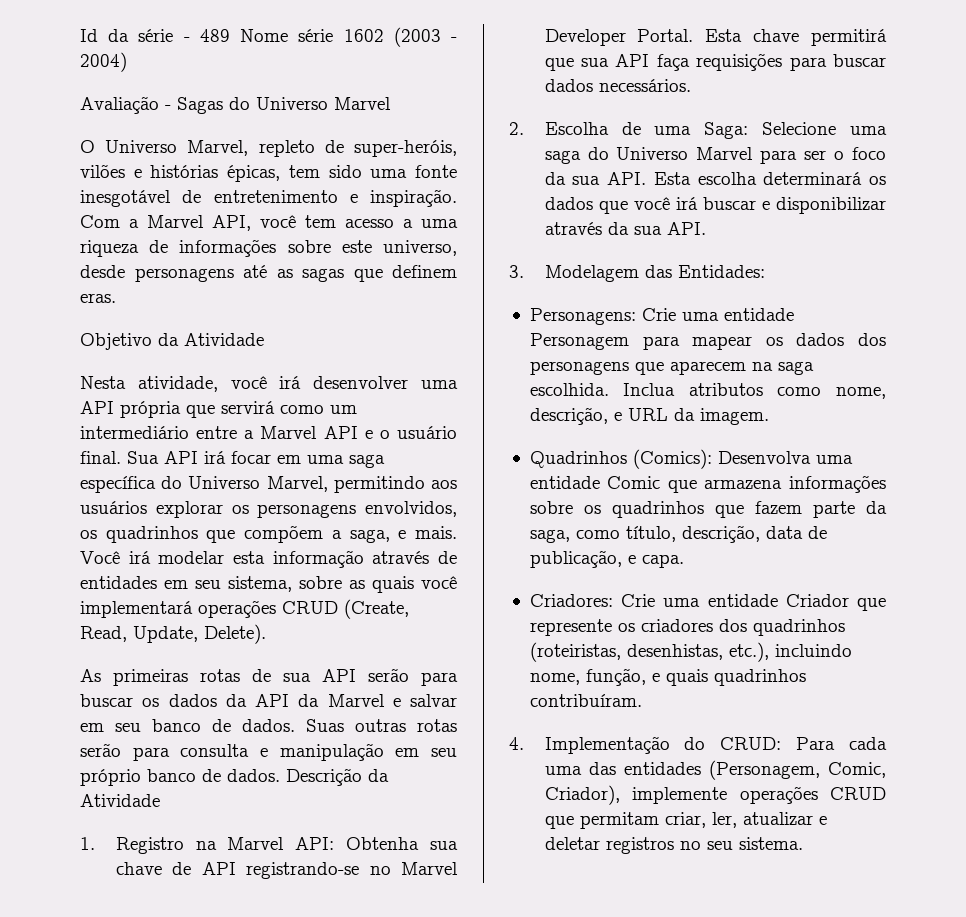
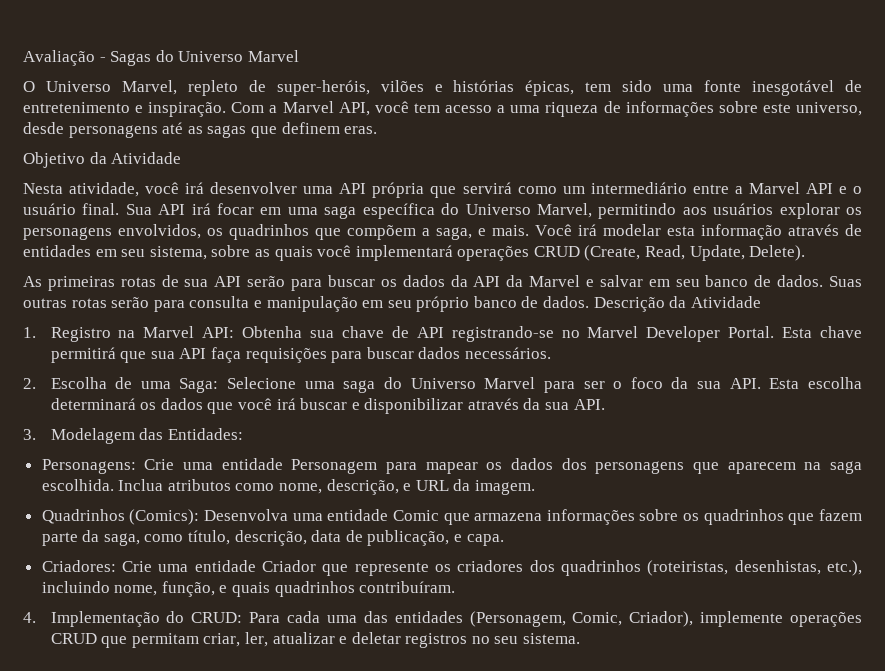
[80,27,457,47] [80,52,127,72] Id da série - 489 Nome série 1602 (2003 - 2004) // -> (23, 58) none

